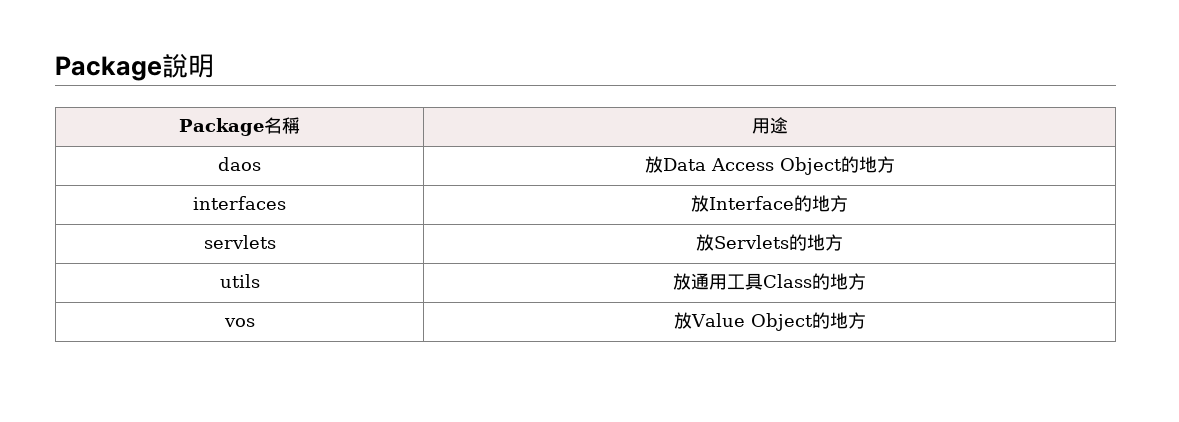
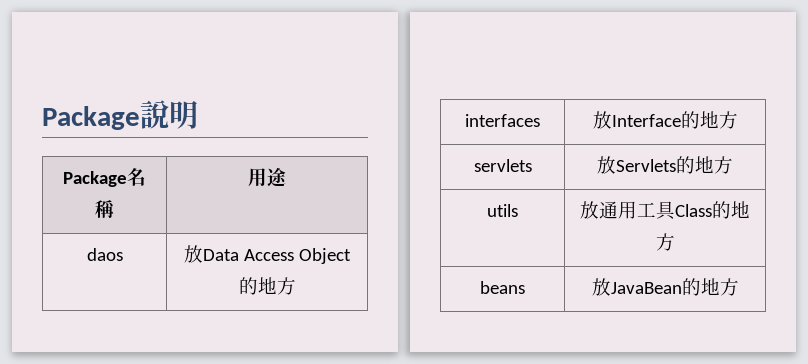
[223,318,255,327] [673,312,813,331] vos | 放Value Object -> [480,281,525,294] [591,278,682,296] beans | 放JavaBean

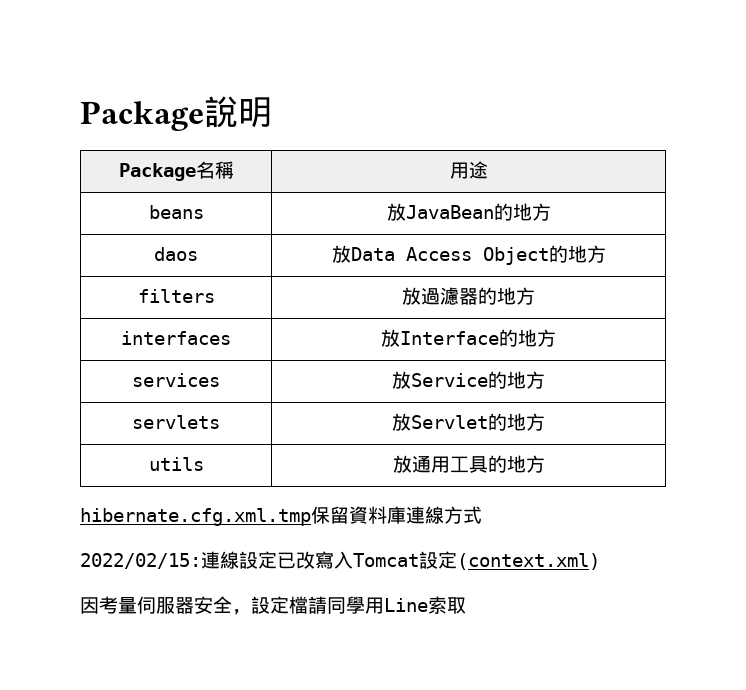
(286, 177) none -> [148,205,204,219] [386,203,551,221] // beans | 放JavaBean的地方
(296, 286) none -> [137,289,215,303] [402,287,535,305] // filters | 放過濾器的地方
(738, 120) none -> [132,373,220,387] [392,371,545,389] // services | 放Service的地方
[616,159,676,172] Servlets -> [411,415,488,429] Servlet
[675,201,750,219] [655,233,675,251] [480,281,525,294] [591,278,739,296] Class的地方 // beans | 放JavaBean的地方 -> [487,455,545,473] [80,506,482,526] [80,551,600,570] [80,596,466,615] 的地方 // hibernate.cfg.xml.tmp保留資料庫連線方式 // 2022/02/15:連線設定已改寫入Tomcat設定(context.xml) // 因考量伺服器安全，設定檔請同學用Line索取

